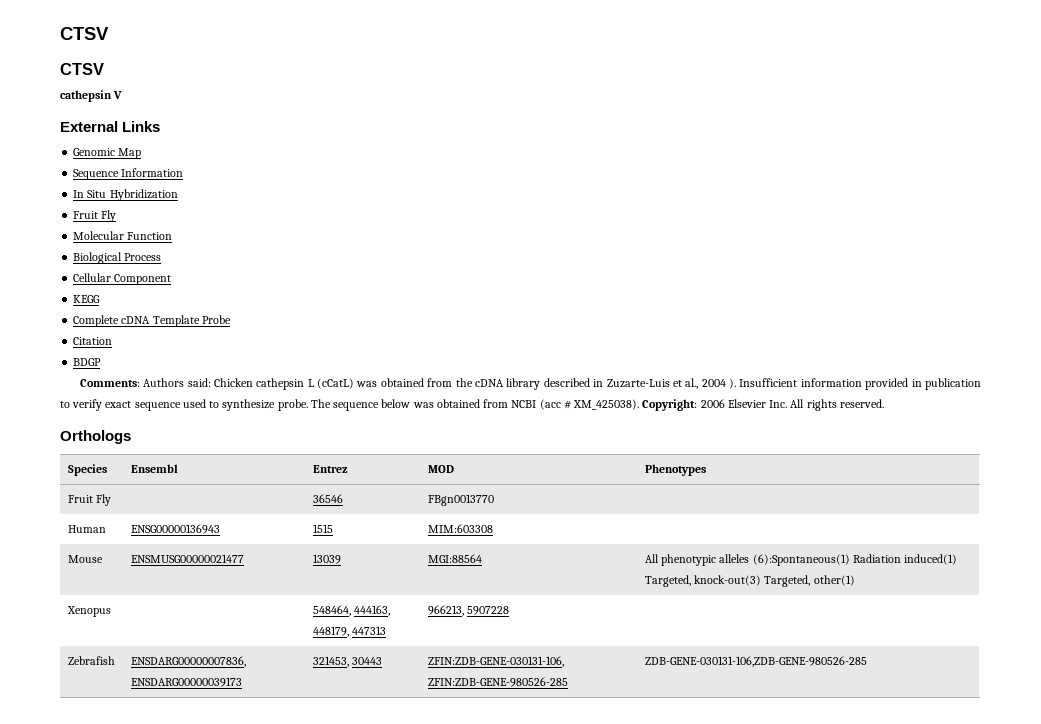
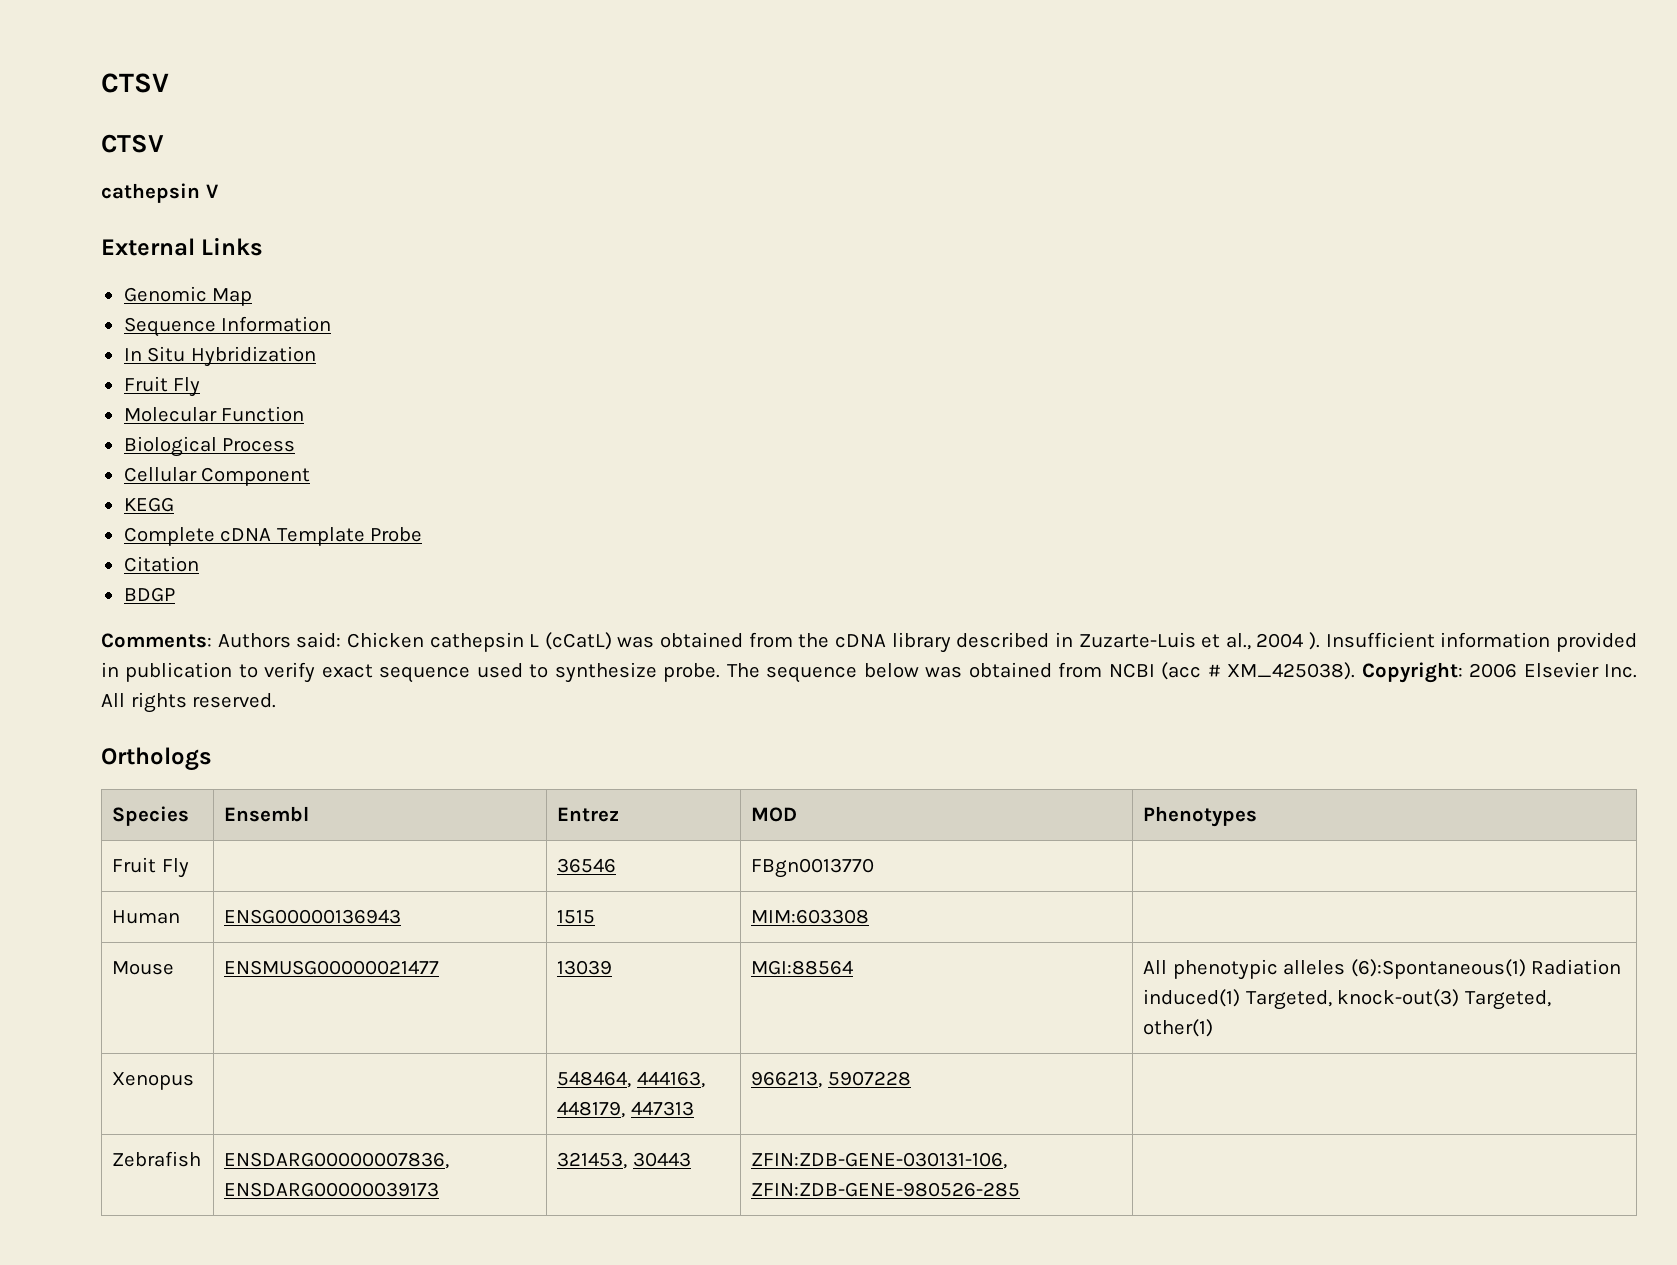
[644,656,867,667] ZDB-GENE-030131-106,ZDB-GENE-980526-285 -> (1021, 1189) none

